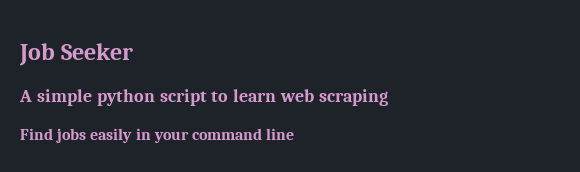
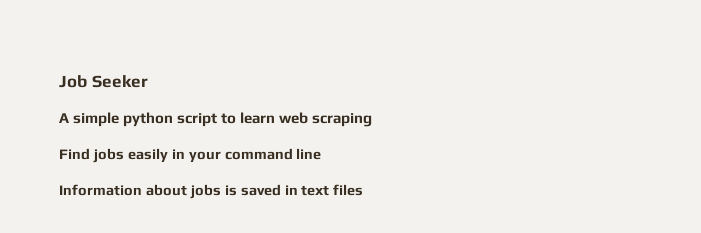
(295, 134) none -> [59,184,364,199] // Information about jobs is saved in text files

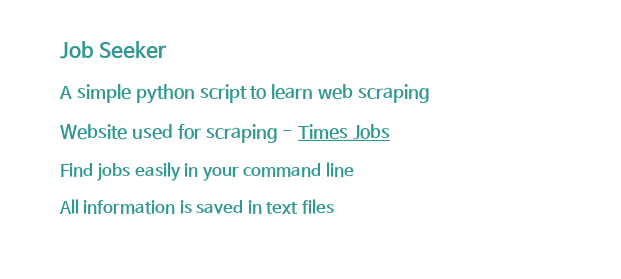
(373, 120) none -> [60,124,391,143] // Website used for scraping - Times Jobs
[59,184,221,199] Information about jobs -> [59,199,176,214] All information

